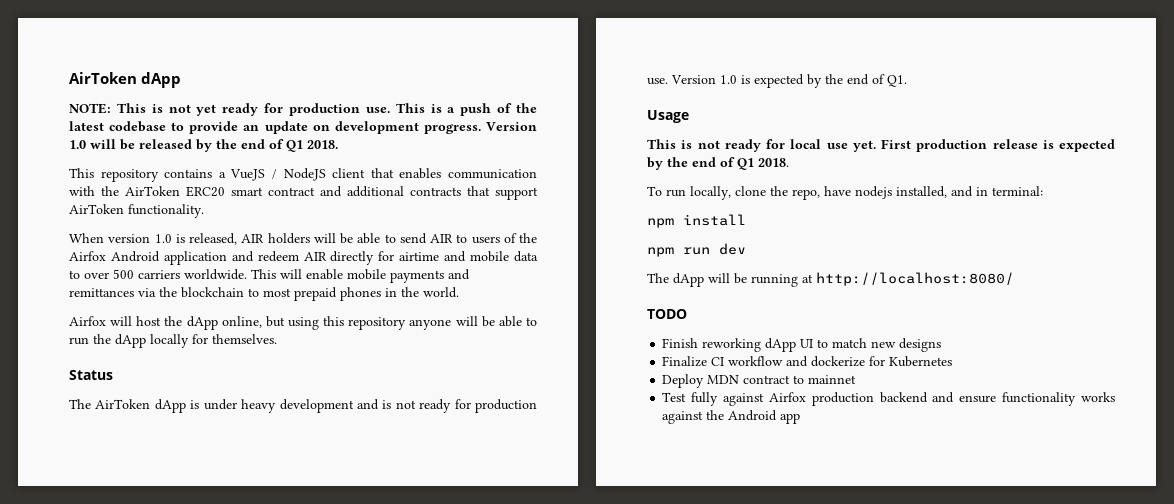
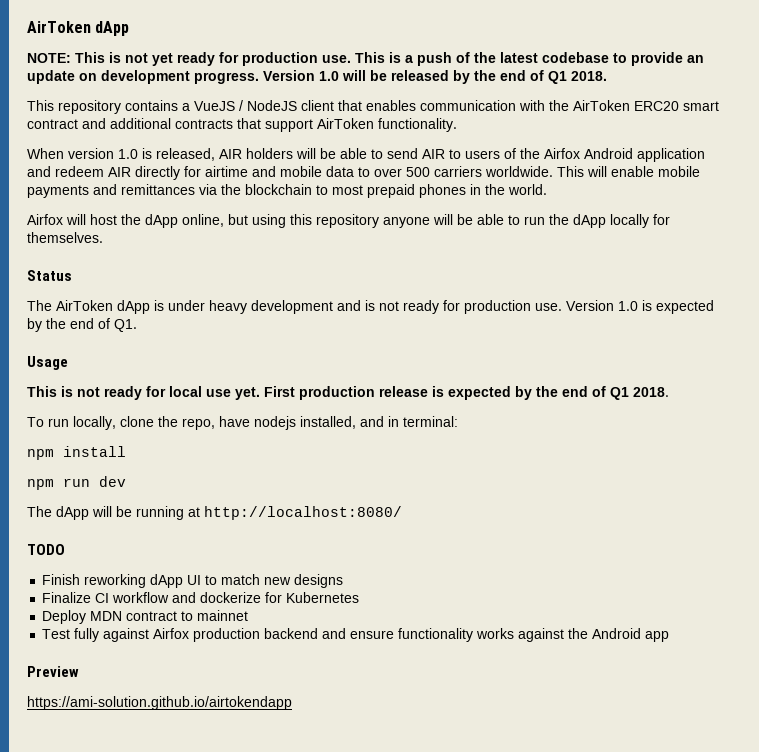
(801, 418) none -> [27,666,79,677] [27,696,292,710] // Preview // https://ami-solution.github.io/airtokendapp

